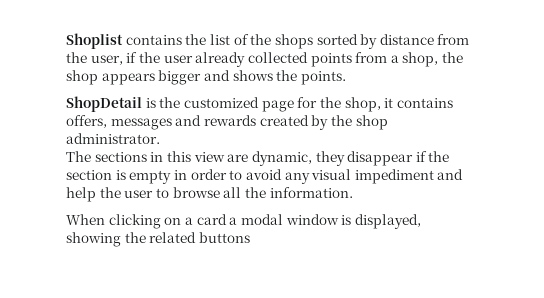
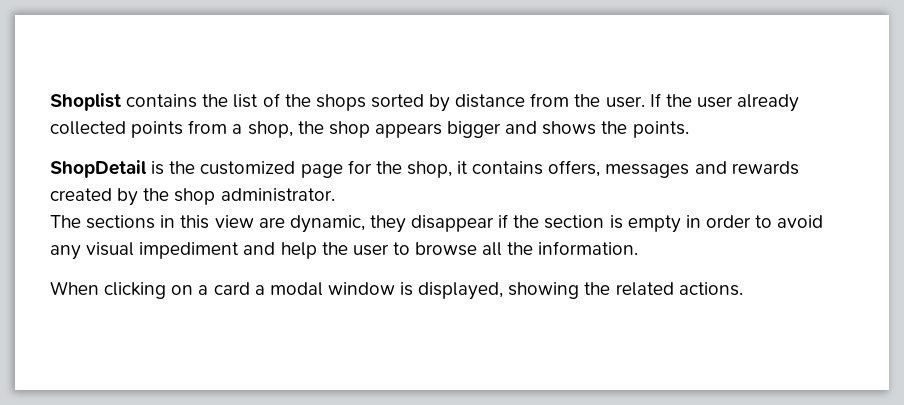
[90,52,138,65] user, if -> [605,93,661,108] user. If
[198,232,250,243] buttons -> [678,282,743,296] actions.

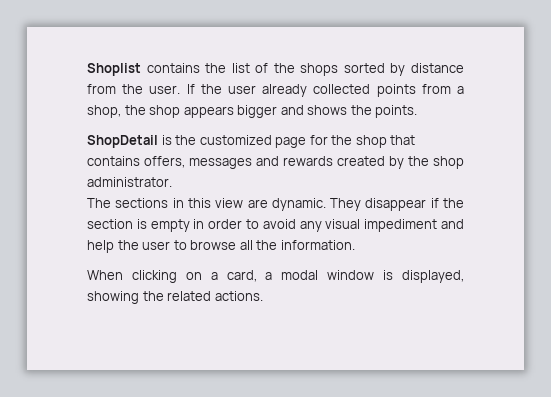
[406,161,469,178] shop, it -> [355,135,416,148] shop that
[289,215,406,233] dynamic, they -> [271,198,362,211] dynamic. They
[213,282,250,295] card -> [226,270,257,282] card,

